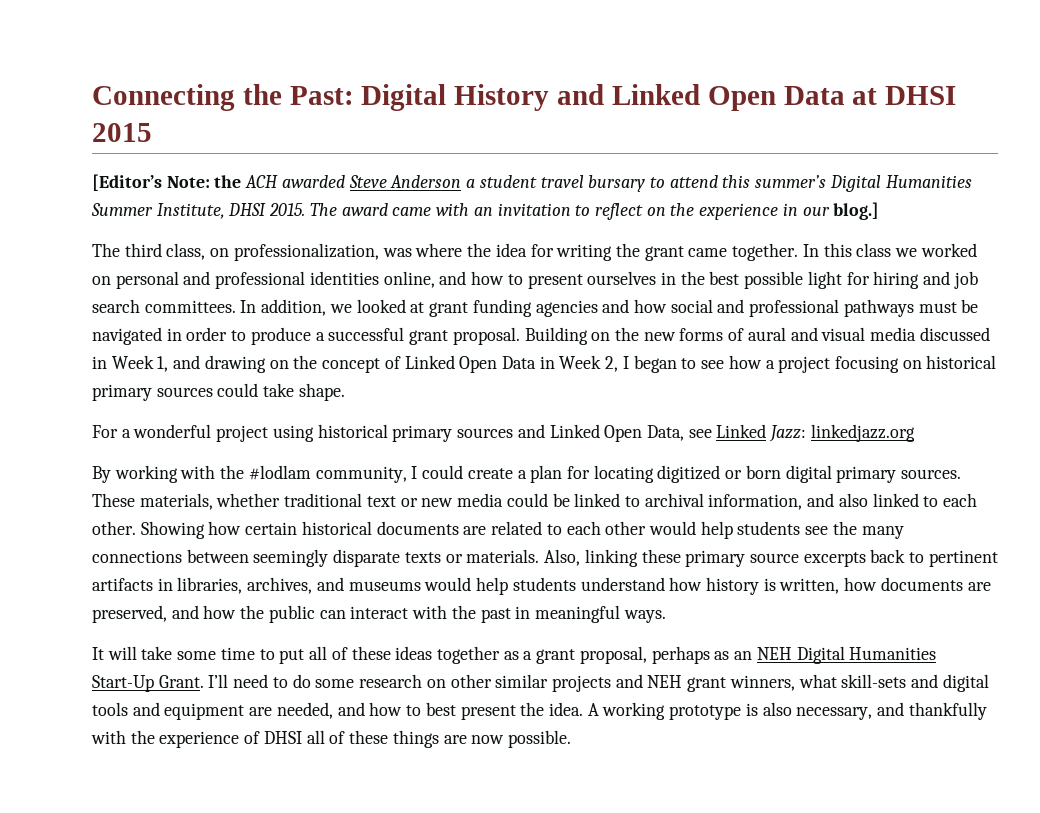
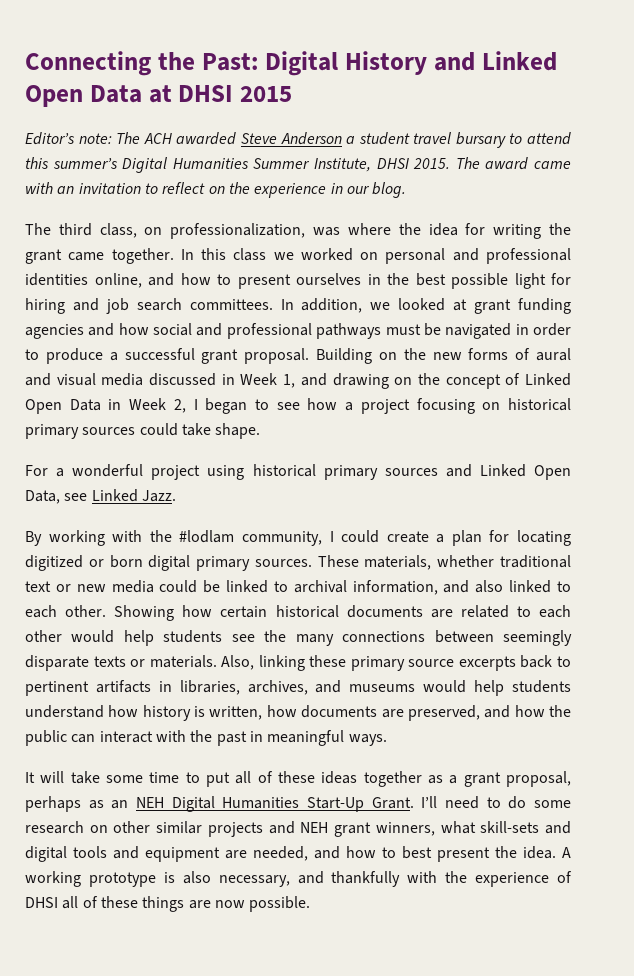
[92,174,242,191] [Editor’s Note: the -> [25,132,141,145] Editor’s note: The
[833,202,880,220] blog.] -> [372,182,407,198] blog.
[769,424,915,442] Jazz: linkedjazz.org -> [141,490,176,502] Jazz.

